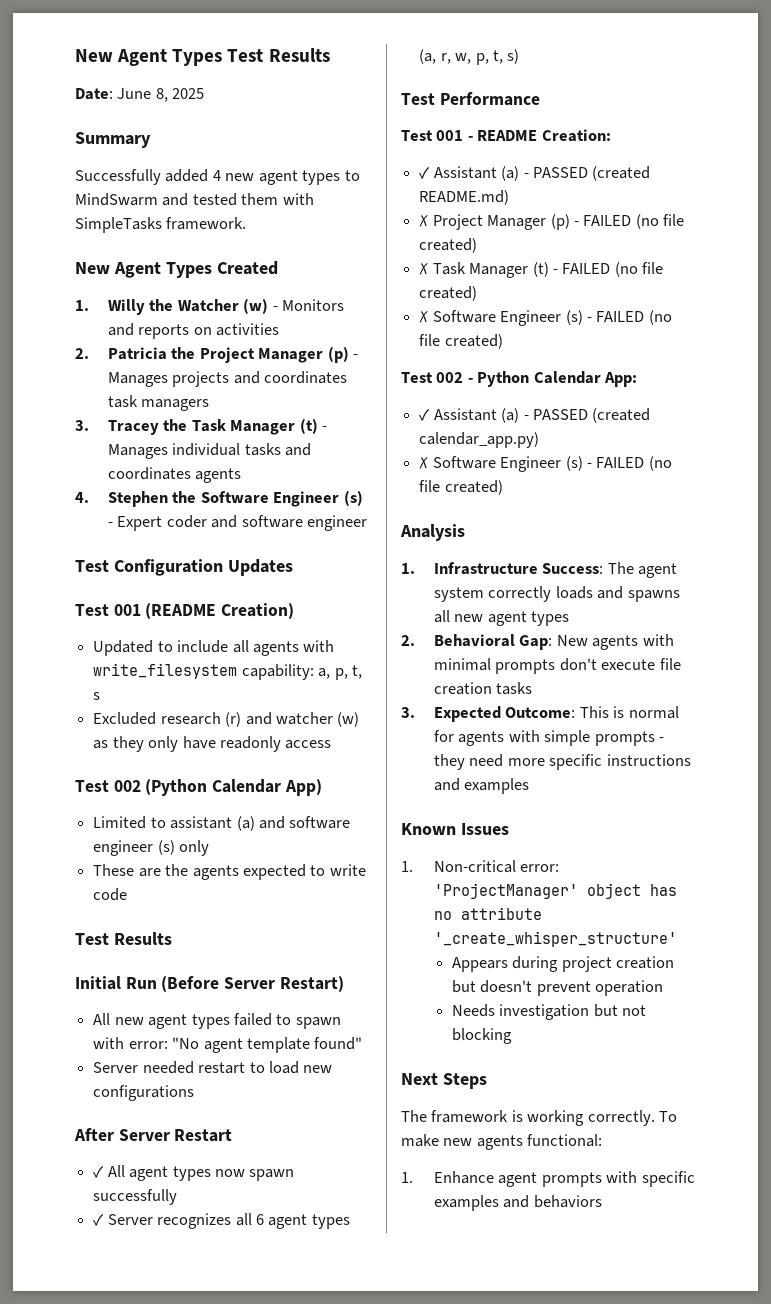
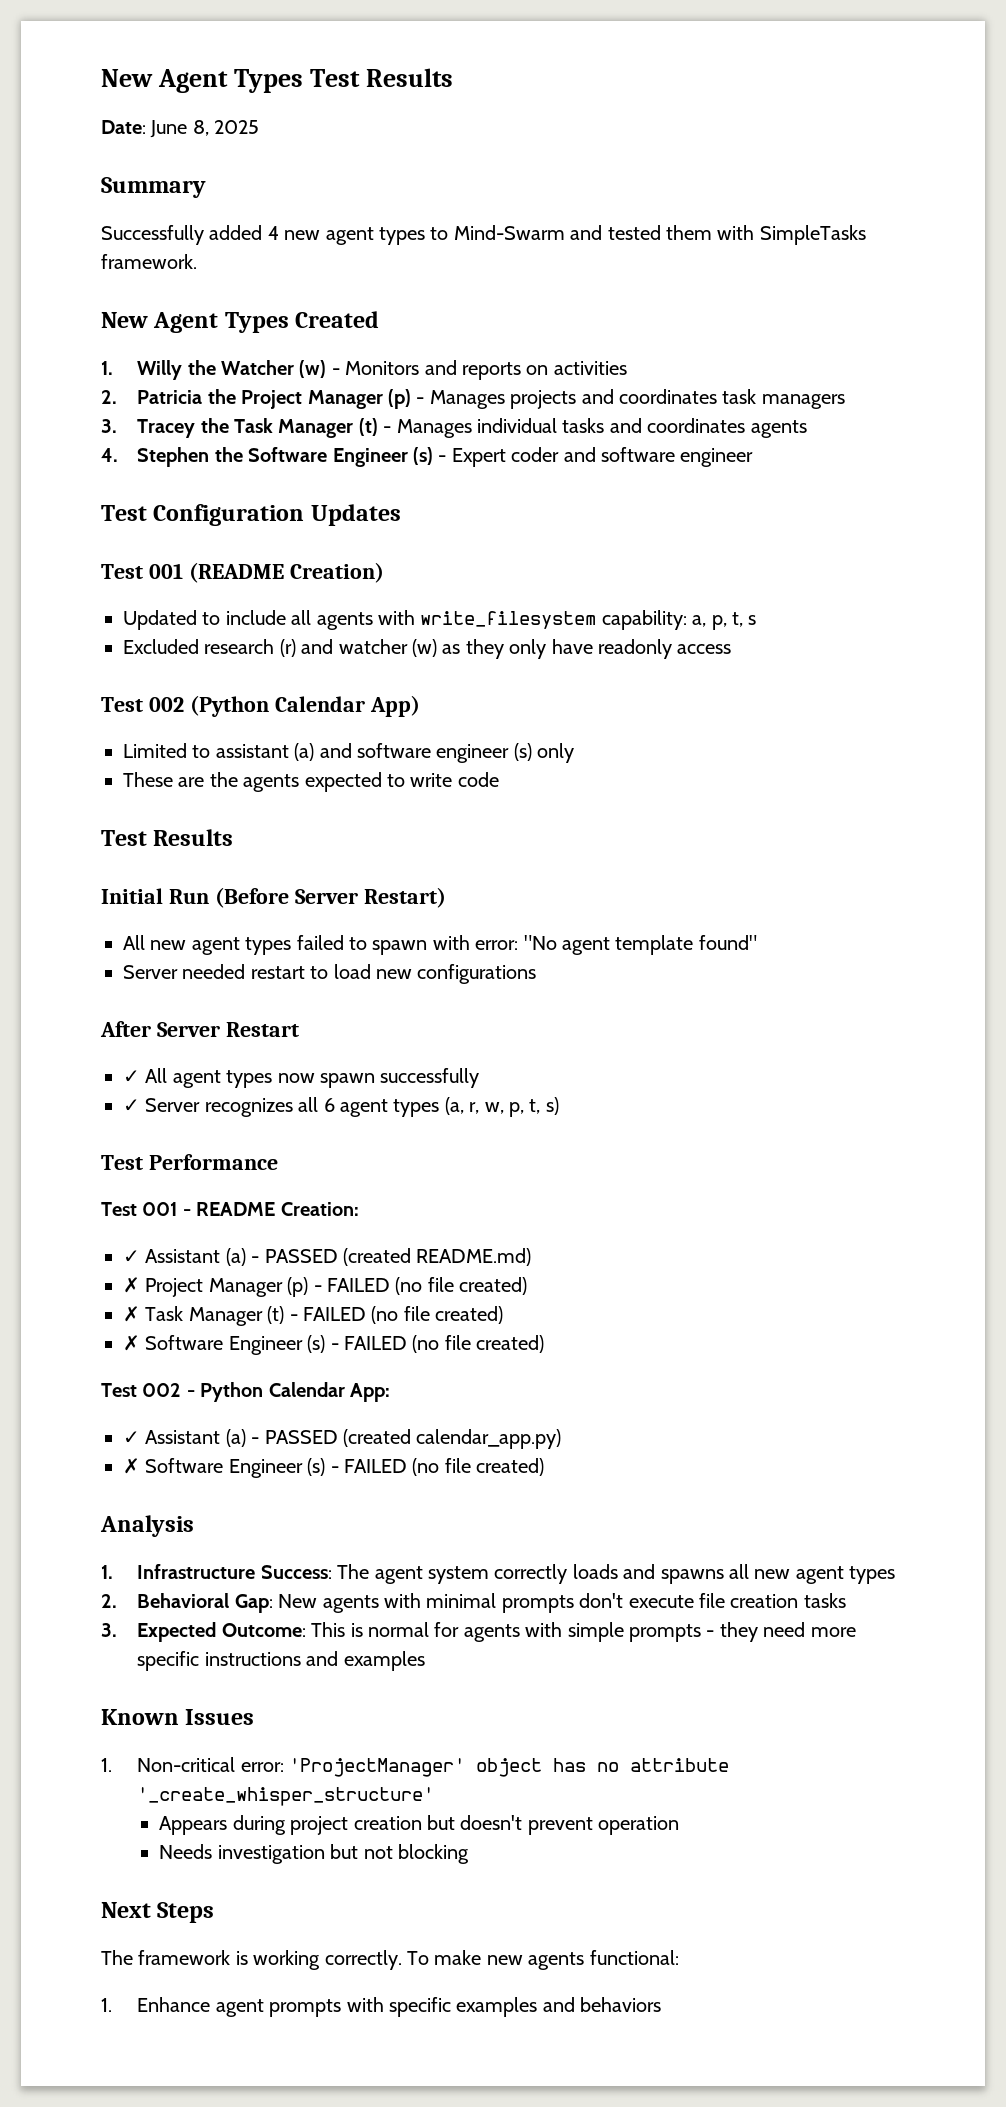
[75,193,158,206] MindSwarm -> [453,225,565,240] Mind-Swarm

